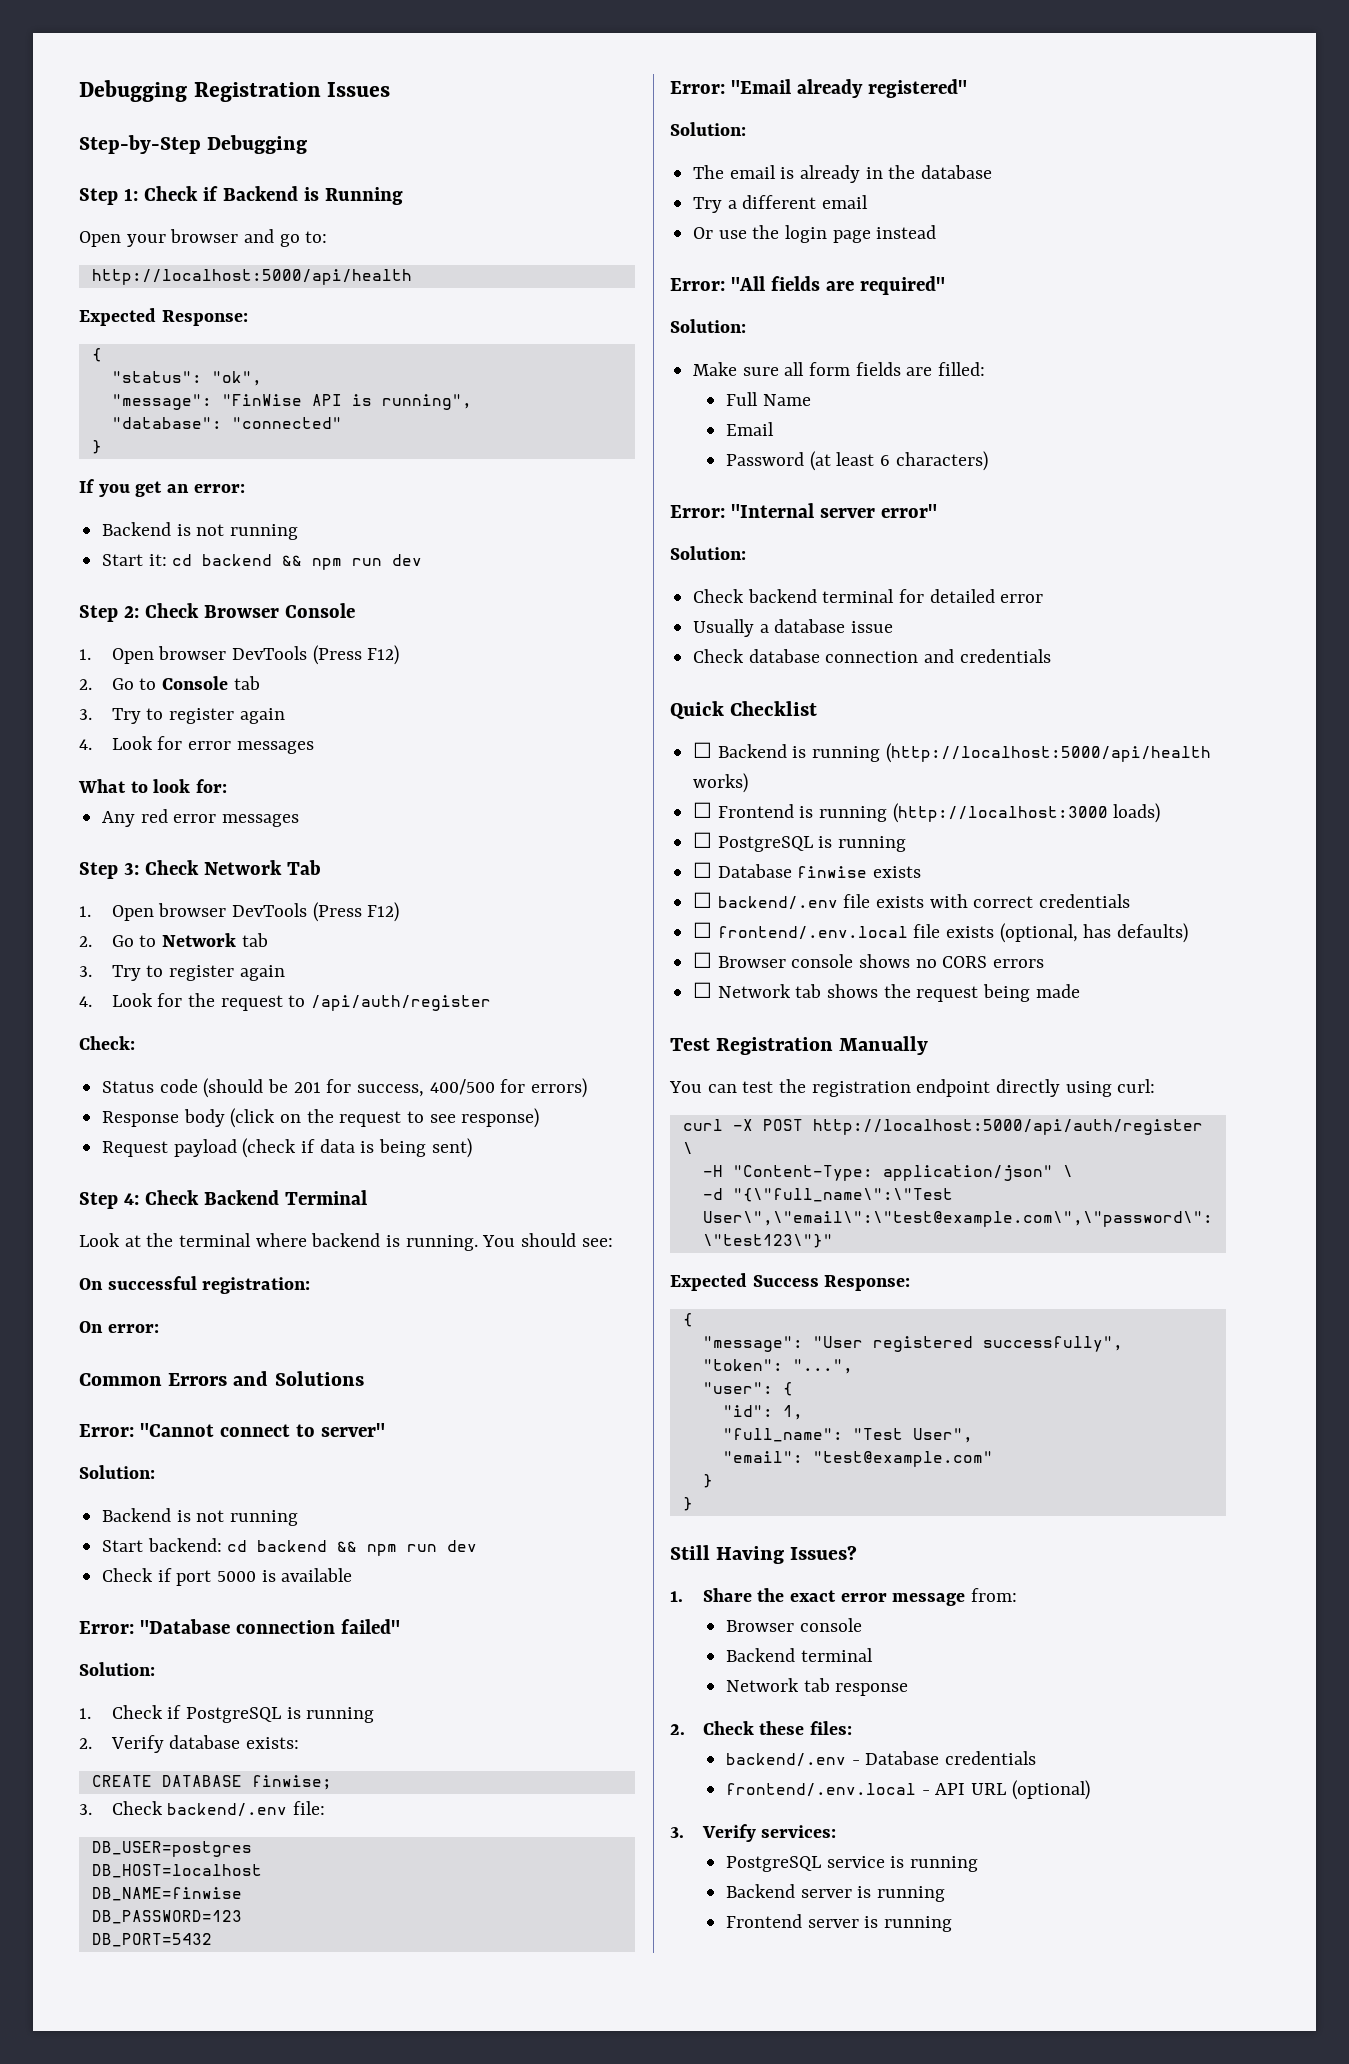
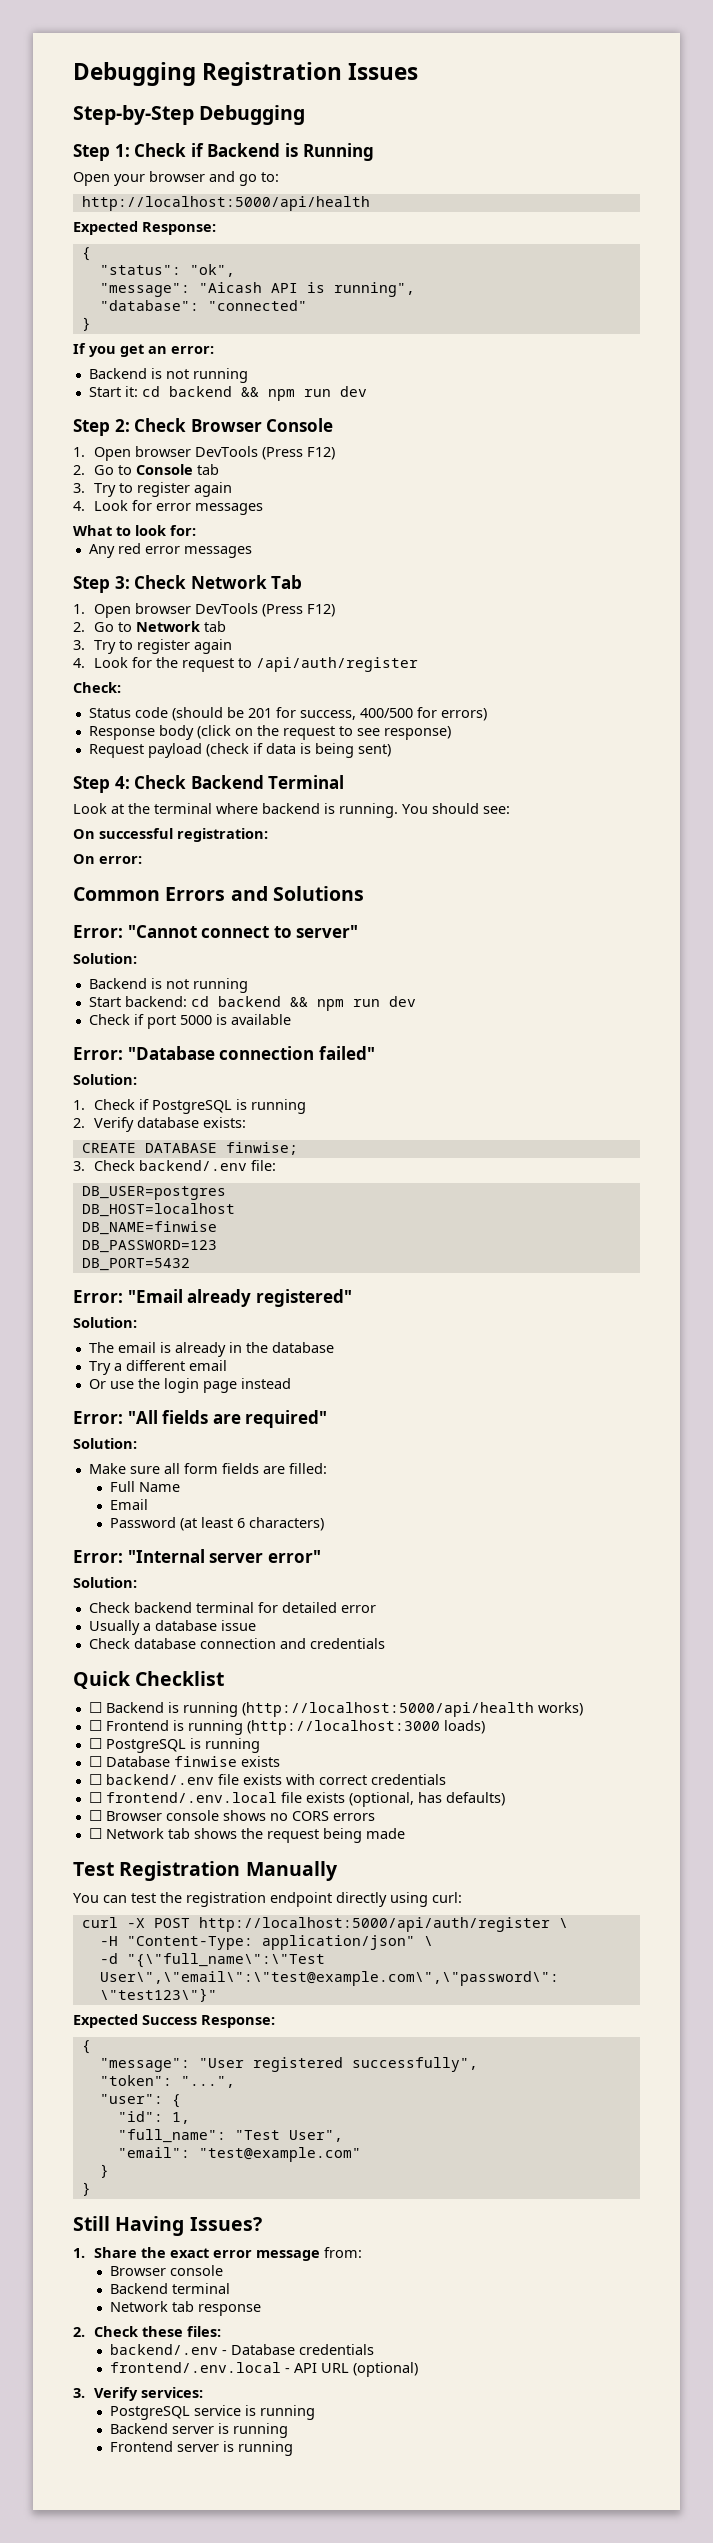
[221,394,302,406] "FinWise -> [198,282,262,293] "Aicash

